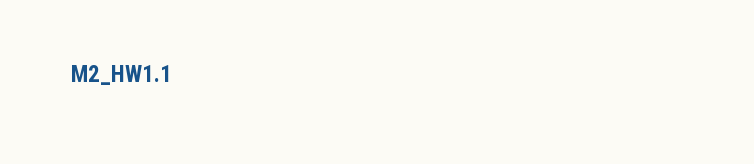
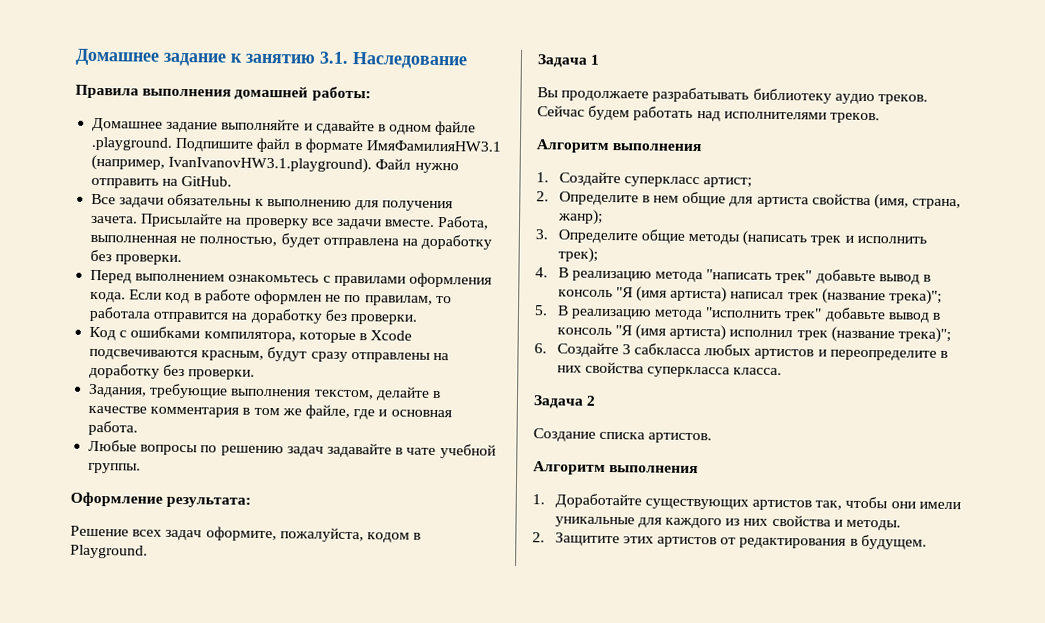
[71,65,172,85] M2_HW1.1 -> [75,48,468,70] [75,84,371,102] [92,117,477,136] [91,136,501,154] [91,154,459,174] [91,176,233,189] [91,193,454,212] [91,212,490,230] [90,233,493,250] [90,249,183,266] [90,269,492,288] [90,289,452,306] [89,306,417,325] [89,326,413,344] [89,347,449,363] [89,363,256,380] [88,383,441,401] [88,404,452,420] [88,420,139,436] [88,439,496,459] [88,462,142,474] [70,491,252,508] [70,525,422,543] [70,544,148,559] [537,54,601,68] [537,87,928,105] [537,105,880,124] [536,139,702,153] [536,171,752,188] [536,191,962,210] [557,209,603,225] [535,229,927,247] [557,247,598,263] [535,267,931,285] [557,286,942,305] [534,305,941,323] [556,324,951,344] [534,342,948,361] [556,361,783,378] [533,395,597,409] [533,428,713,444] [533,461,699,475] [532,493,961,511] [554,514,901,531] [532,532,927,550] Домашнее задание к занятию 3.1. Наследование // Правила выполнения домашней работы: // Домашнее задание выполняйте и сдавайте в одном файле .playground. Подпишите файл в формате ИмяФамилияHW3.1 (например, IvanIvanovHW3.1.playground). Файл нужно отправить на GitHub. // Все задачи обязательны к выполнению для получения зачета. Присылайте на проверку все задачи вместе. Работа, выполненная не полностью, будет отправлена на доработку без проверки. // Перед выполнением ознакомьтесь с правилами оформления кода. Если код в работе оформлен не по правилам, то работала отправится на доработку без проверки. // Код с ошибками компилятора, которые в Xcode подсвечиваются красным, будут сразу отправлены на доработку без проверки. // Задания, требующие выполнения текстом, делайте в качестве комментария в том же файле, где и основная работа. // Любые вопросы по решению задач задавайте в чате учебной группы. // Оформление результата: // Решение всех задач оформите, пожалуйста, кодом в Playground. // Задача 1 // Вы продолжаете разрабатывать библиотеку аудио треков. Сейчас будем работать над исполнителями треков. // Алгоритм выполнения // 1. Создайте суперкласс артист; // 2. Определите в нем общие для артиста свойства (имя, страна, жанр); // 3. Определите общие методы (написать трек и исполнить трек); // 4. В реализацию метода "написать трек" добавьте вывод в консоль "Я (имя артиста) написал трек (название трека)"; // 5. В реализацию метода "исполнить трек" добавьте вывод в консоль "Я (имя артиста) исполнил трек (название трека)"; // 6. Создайте 3 сабкласса любых артистов и переопределите в них свойства суперкласса класса. // Задача 2 // Создание списка артистов. // Алгоритм выполнения // 1. Доработайте существующих артистов так, чтобы они имели уникальные для каждого из них свойства и методы. // 2. Защитите этих артистов от редактирования в будущем.

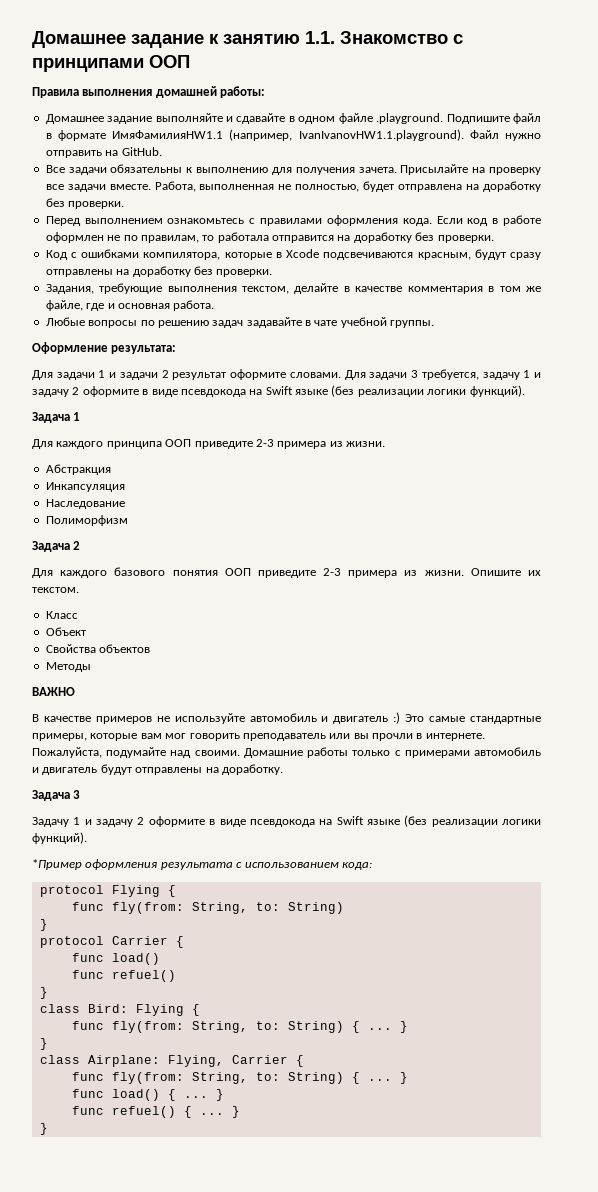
[319,51,468,70] 3.1. Наследование -> [305,31,463,44] [32,55,190,72] 1.1. Знакомство с принципами ООП
[365,140,501,152] [91,154,373,174] ИмяФамилияHW3.1 (например, IvanIvanovHW3.1.playground). -> [112,129,464,141] ИмяФамилияHW1.1 (например, IvanIvanovHW1.1.playground).
[70,525,422,543] [70,544,148,559] [537,54,601,68] [537,87,928,105] [537,105,880,124] [536,139,702,153] [536,171,752,188] [536,191,962,210] [557,209,603,225] [535,229,927,247] [557,247,598,263] [535,267,931,285] [557,286,942,305] [534,305,941,323] [556,324,951,344] [534,342,948,361] [556,361,783,378] [533,395,597,409] [533,428,713,444] [533,461,699,475] [532,493,961,511] [554,514,901,531] [532,532,927,550] Решение всех задач оформите, пожалуйста, кодом в Playground. // Задача 1 // Вы продолжаете разрабатывать библиотеку аудио треков. Сейчас будем работать над исполнителями треков. // Алгоритм выполнения // 1. Создайте суперкласс артист; // 2. Определите в нем общие для артиста свойства (имя, страна, жанр); // 3. Определите общие методы (написать трек и исполнить трек); // 4. В реализацию метода "написать трек" добавьте вывод в консоль "Я (имя артиста) написал трек (название трека)"; // 5. В реализацию метода "исполнить трек" добавьте вывод в консоль "Я (имя артиста) исполнил трек (название трека)"; // 6. Создайте 3 сабкласса любых артистов и переопределите в них свойства суперкласса класса. // Задача 2 // Создание списка артистов. // Алгоритм выполнения // 1. Доработайте существующих артистов так, чтобы они имели уникальные для каждого из них свойства и методы. // 2. Защитите этих артистов от редактирования в будущем. -> [32,369,541,380] [32,385,525,397] [32,412,81,423] [32,439,385,449] [45,464,111,475] [45,482,125,492] [45,499,125,509] [45,515,128,526] [32,541,81,552] [32,567,541,578] [32,587,79,593] [45,611,78,619] [45,627,86,636] [45,644,151,653] [45,662,91,672] [32,687,75,696] [32,712,542,724] [32,733,485,741] [32,747,541,758] [32,764,283,775] [32,790,81,801] [32,815,541,827] [32,832,87,844] [32,859,372,870] [39,885,176,897] [71,902,344,914] [39,919,48,931] [39,936,184,948] [71,953,160,965] [71,970,176,982] [39,987,48,999] [39,1004,200,1016] [71,1021,408,1033] [39,1038,48,1050] [39,1055,304,1067] [71,1072,408,1084] [71,1089,224,1101] [71,1106,240,1118] [39,1123,48,1135] Для задачи 1 и задачи 2 результат оформите словами. Для задачи 3 требуется, задачу 1 и задачу 2 оформите в виде псевдокода на Swift языке (без реализации логики функций). // Задача 1 // Для каждого принципа ООП приведите 2-3 примера из жизни. // Абстракция // Инкапсуляция // Наследование // Полиморфизм // Задача 2 // Для каждого базового понятия ООП приведите 2-3 примера из жизни. Опишите их текстом. // Класс // Объект // Свойства объектов // Методы // ВАЖНО // В качестве примеров не используйте автомобиль и двигатель :) Это самые стандартные примеры, которые вам мог говорить преподаватель или вы прочли в интернете. Пожалуйста, подумайте над своими. Домашние работы только с примерами автомобиль и двигатель будут отправлены на доработку. // Задача 3 // Задачу 1 и задачу 2 оформите в виде псевдокода на Swift языке (без реализации логики функций). // *Пример оформления результата с использованием кода: // protocol Flying { // func fly(from: String, to: String) // } // protocol Carrier { // func load() // func refuel() // } // class Bird: Flying { // func fly(from: String, to: String) { ... } // } // class Airplane: Flying, Carrier { // func fly(from: String, to: String) { ... } // func load() { ... } // func refuel() { ... } // }

